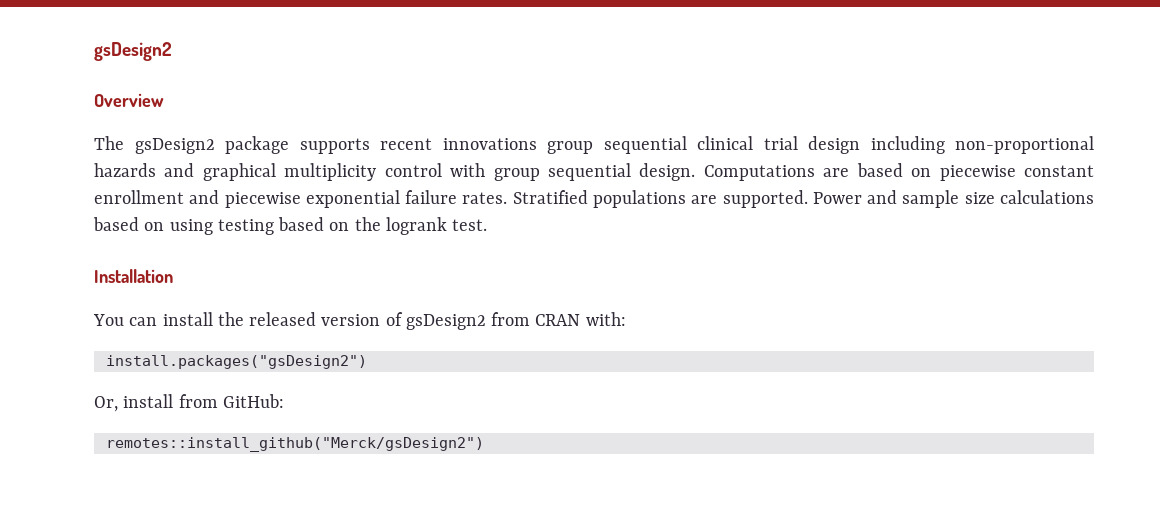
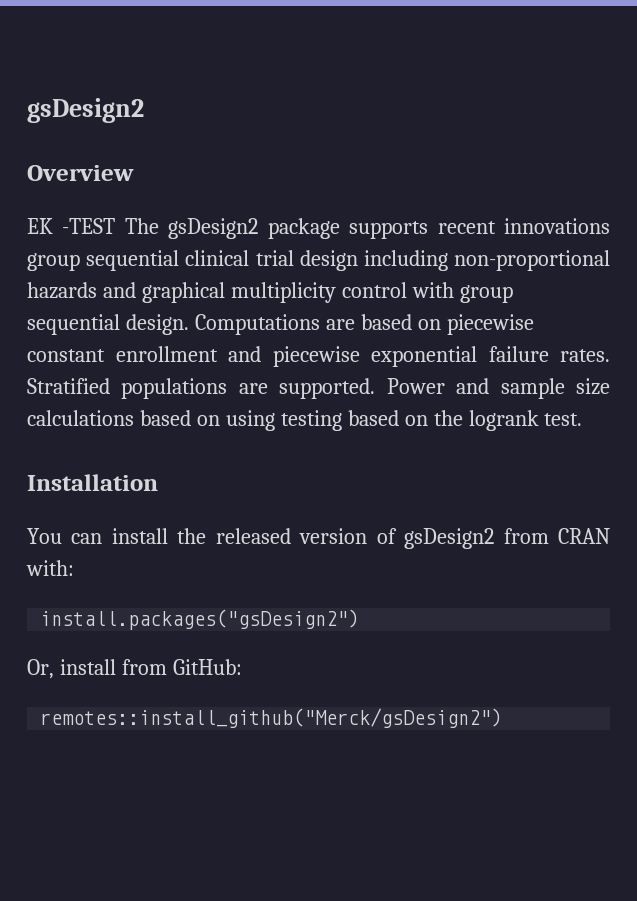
(164, 100) none -> [27,218,116,234] EK -TEST

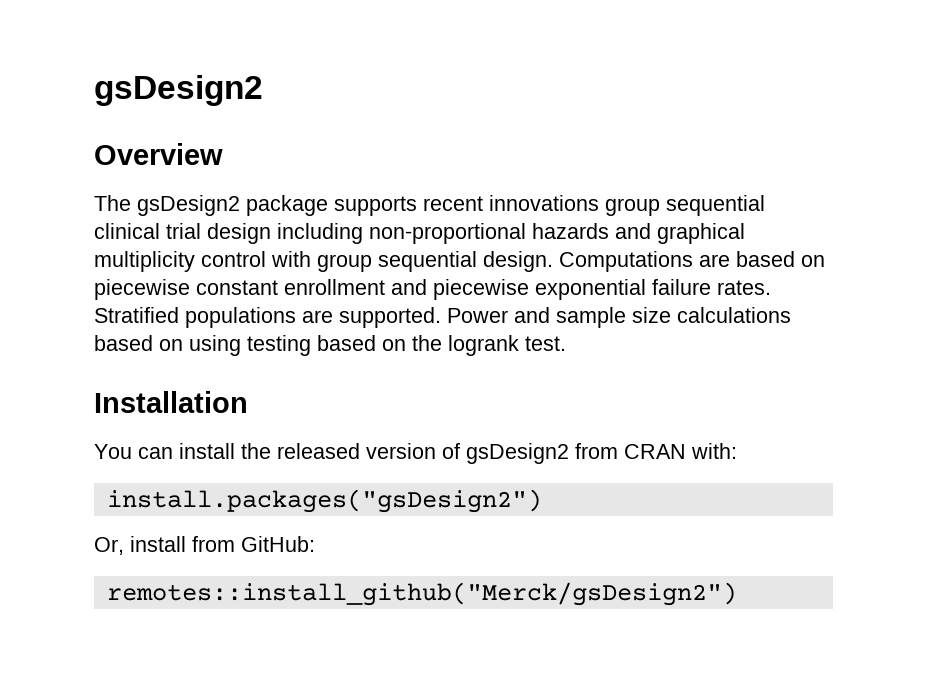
[27,218,116,234] EK -TEST -> (223, 154) none

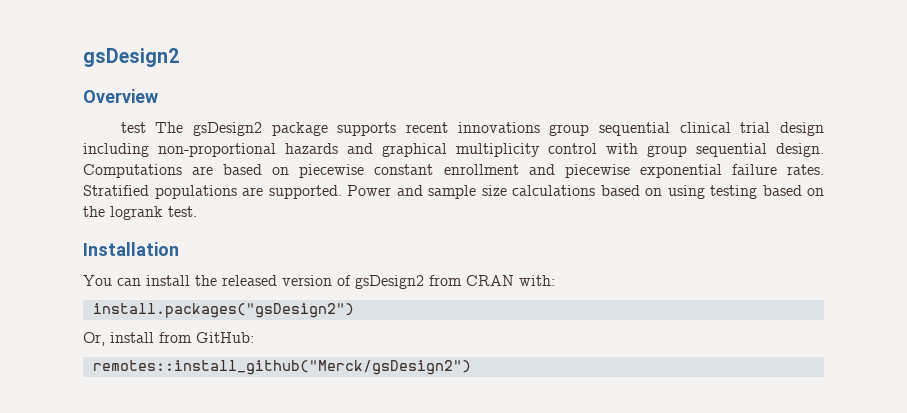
(223, 154) none -> [120,122,146,133] test

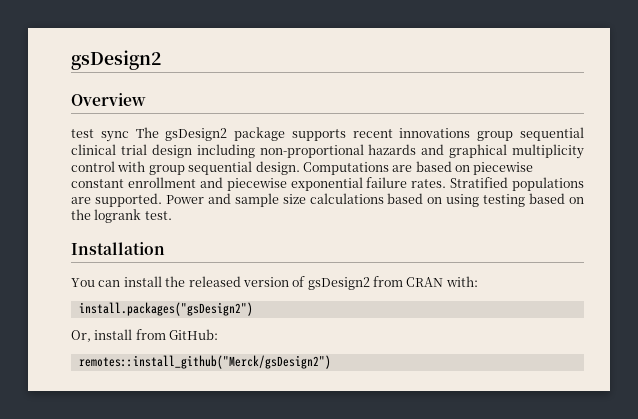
(146, 127) none -> [100,131,129,142] sync

